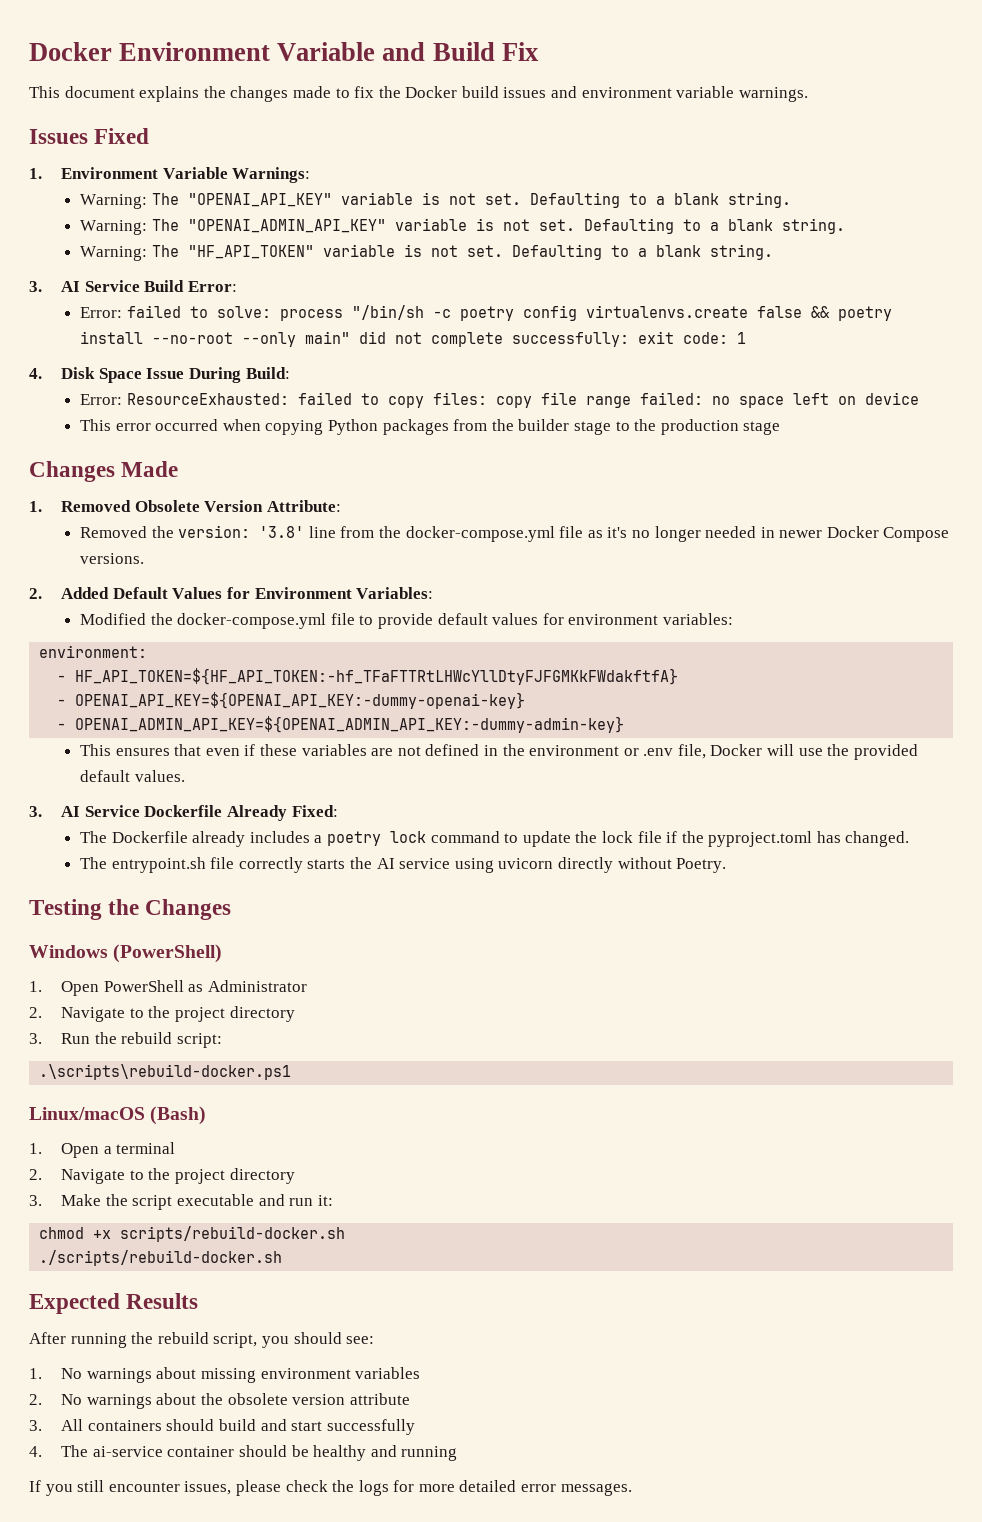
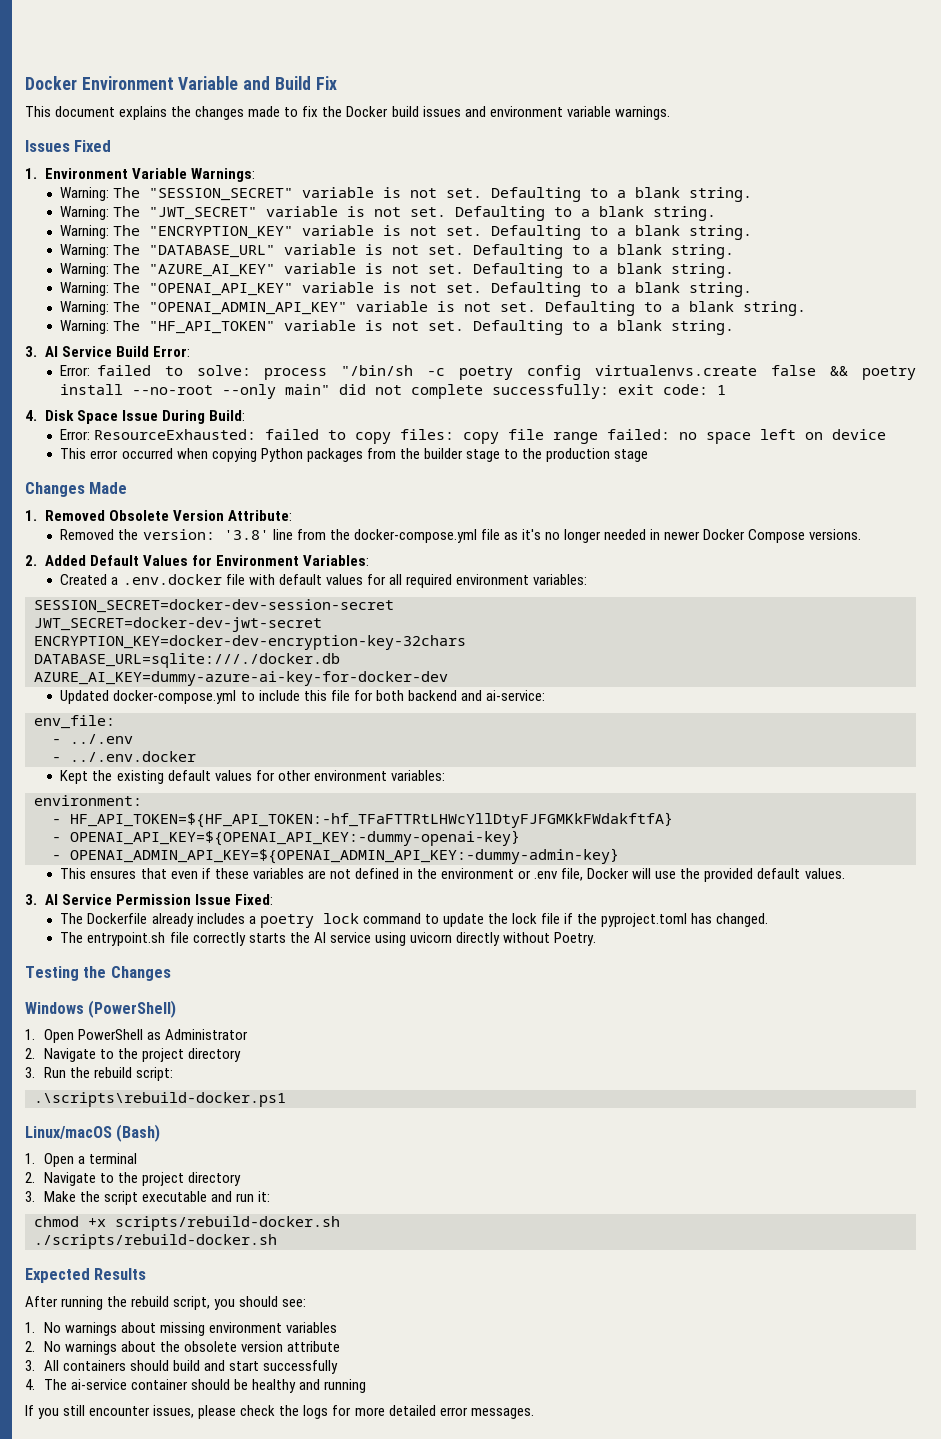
(311, 175) none -> [60,187,753,202] [60,206,717,221] [60,225,753,240] [60,244,735,259] [60,263,735,278] // Warning: The "SESSION_SECRET" variable is not set. Defaulting to a blank string. // Warning: The "JWT_SECRET" variable is not set. Defaulting to a blank string. // Warning: The "ENCRYPTION_KEY" variable is not set. Defaulting to a blank string. // Warning: The "DATABASE_URL" variable is not set. Defaulting to a blank string. // Warning: The "AZURE_AI_KEY" variable is not set. Defaulting to a blank string.
[80,613,564,629] Modified the docker-compose.yml file to provide default values for -> [60,574,587,588] [34,599,394,613] [34,617,322,632] [34,635,466,650] [34,653,340,668] [34,671,448,686] [60,690,545,704] [34,715,115,729] [52,734,133,744] [52,751,196,762] [60,770,311,784] Created a .env.docker file with default values for all required environment variables: // SESSION_SECRET=docker-dev-session-secret // JWT_SECRET=docker-dev-jwt-secret // ENCRYPTION_KEY=docker-dev-encryption-key-32chars // DATABASE_URL=sqlite:///./docker.db // AZURE_AI_KEY=dummy-azure-ai-key-for-docker-dev // Updated docker-compose.yml to include this file for both backend and ai-service: // env_file: // - ../.env // - ../.env.docker // Kept the existing default values for other
[144,805,288,821] Dockerfile Already -> [115,894,231,905] Permission Issue

